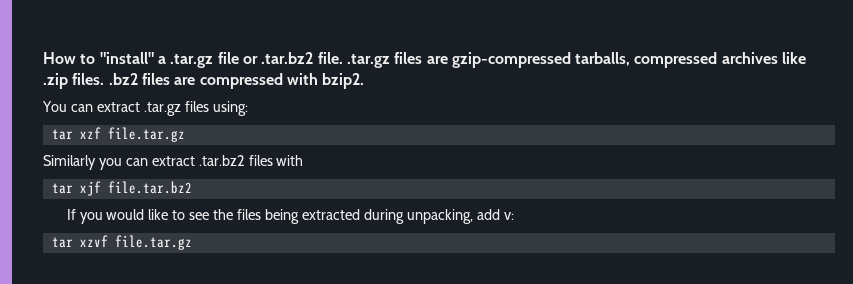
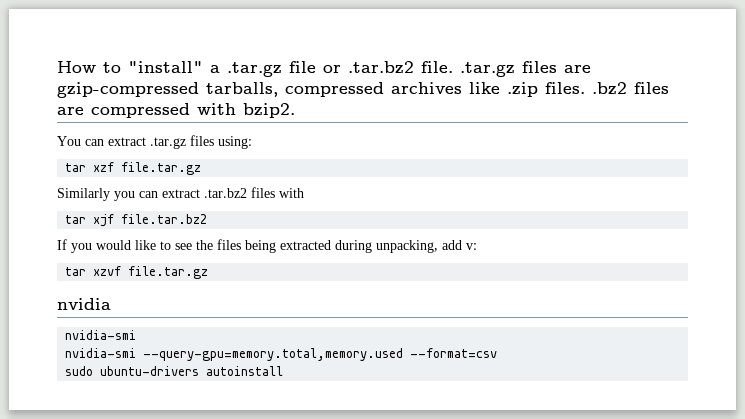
(192, 242) none -> [57,298,111,310] [65,330,137,340] [65,348,498,361] [65,366,284,376] // nvidia // nvidia-smi // nvidia-smi --query-gpu=memory.total,memory.used --format=csv // sudo ubuntu-drivers autoinstall

